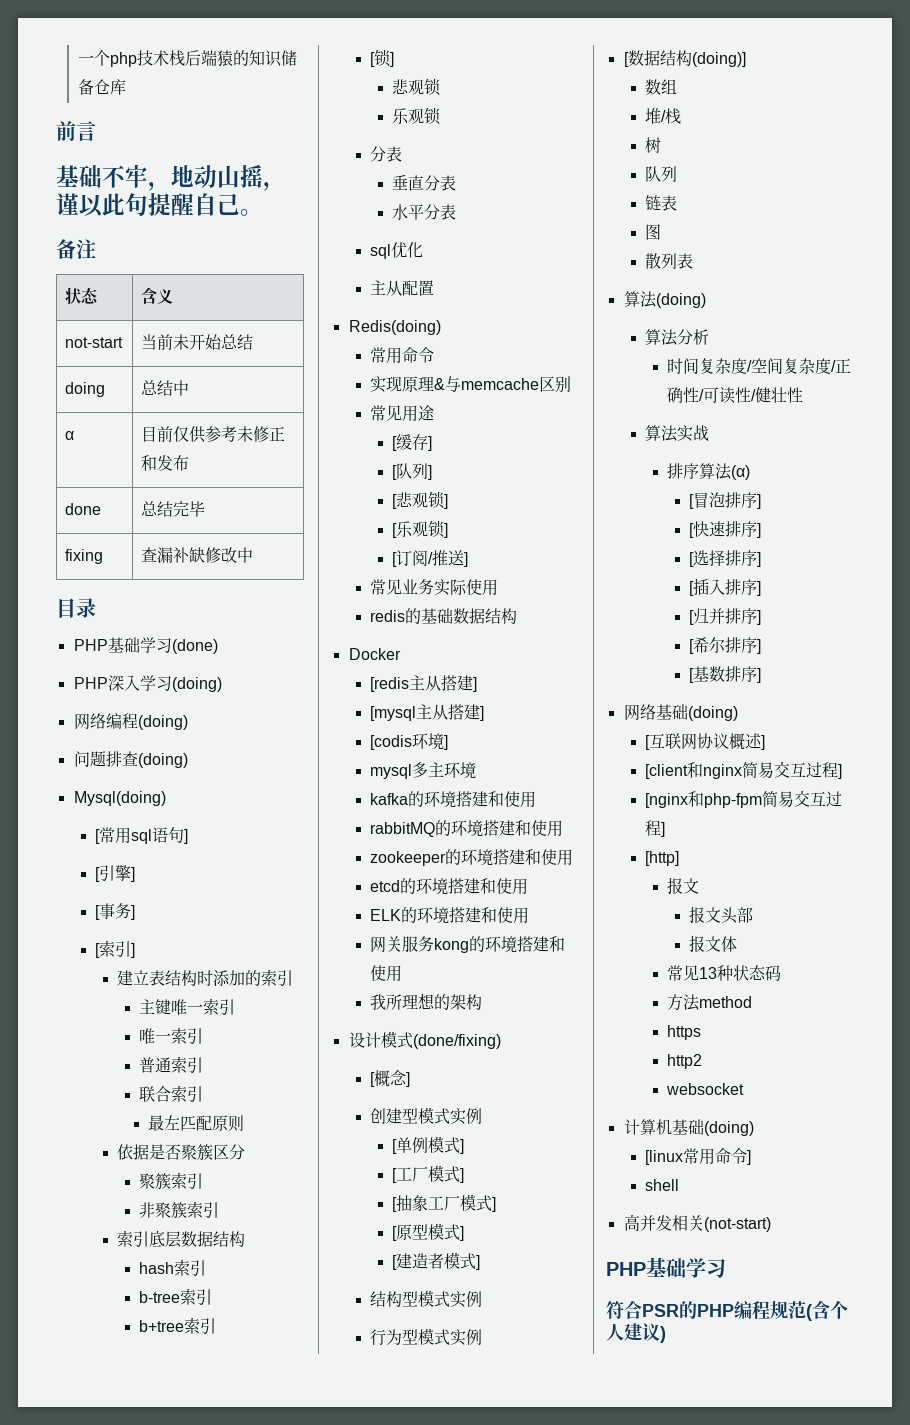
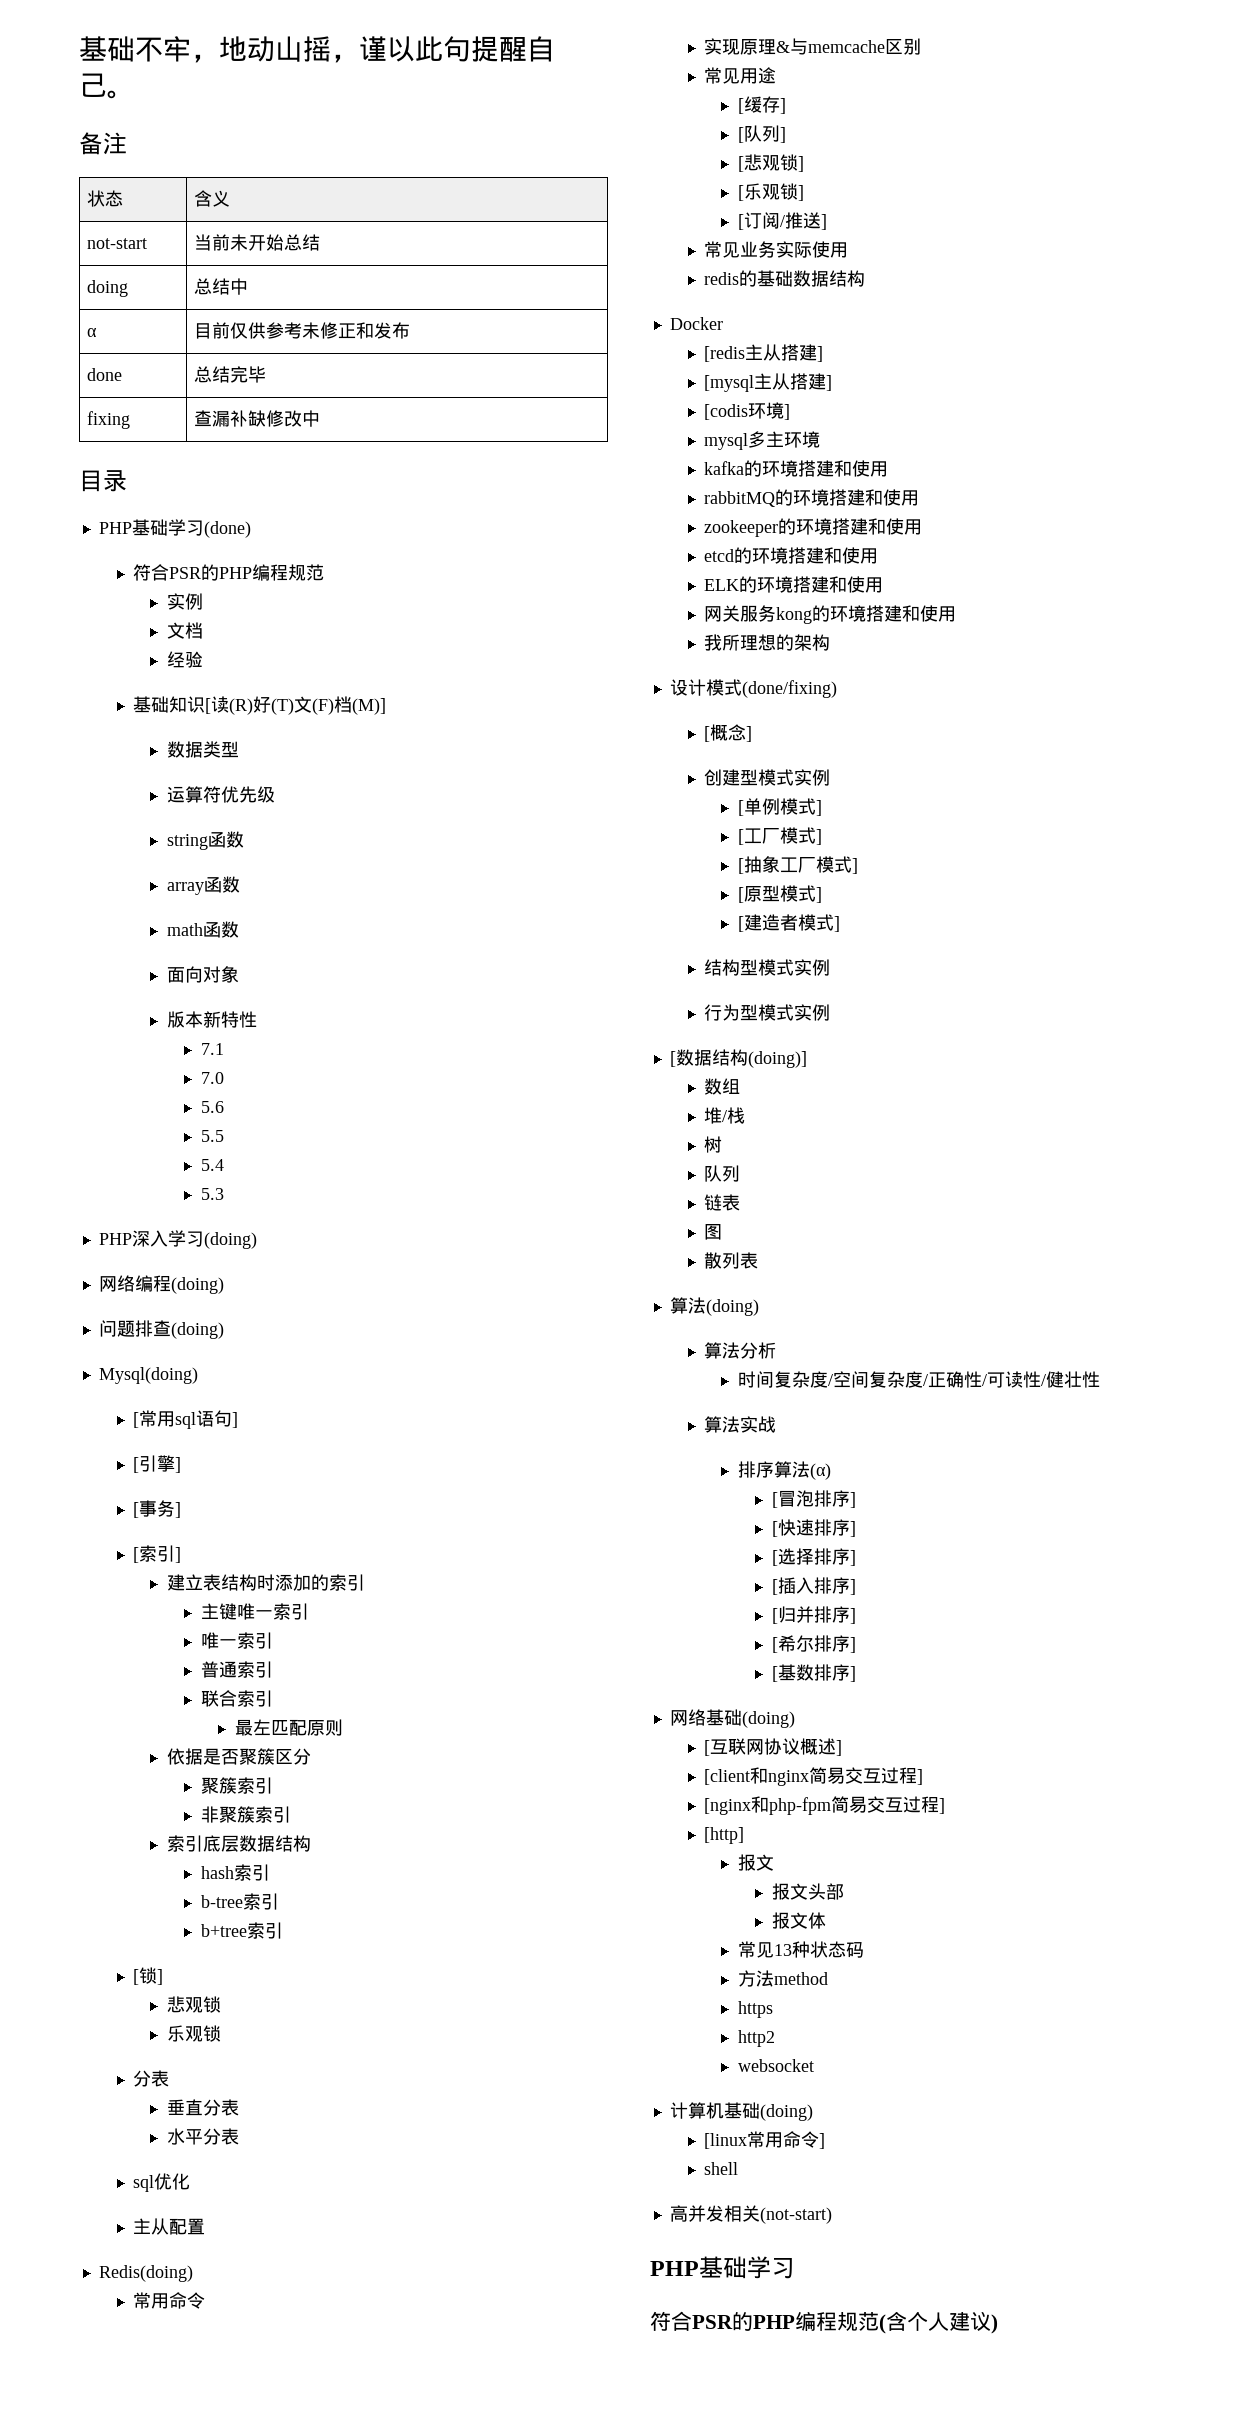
[77,50,297,67] [77,79,126,95] [56,121,96,141] 一个php技术栈后端猿的知识储备仓库 // 前言 // -> (79, 48) none
(218, 646) none -> [132,564,324,581] [166,593,203,610] [166,622,203,639] [166,651,203,668] [132,696,386,715] [166,741,239,758] [166,786,275,803] [166,831,244,850] [166,876,240,895] [166,921,239,938] [166,966,239,983] [166,1011,257,1028] [200,1043,224,1055] [200,1072,224,1084] [200,1101,224,1113] [200,1130,224,1142] [200,1159,224,1171] [200,1188,224,1200] // 符合PSR的PHP编程规范 // 实例 // 文档 // 经验 // 基础知识[读(R)好(T)文(F)档(M)] // 数据类型 // 运算符优先级 // string函数 // array函数 // math函数 // 面向对象 // 版本新特性 // 7.1 // 7.0 // 5.6 // 5.5 // 5.4 // 5.3

